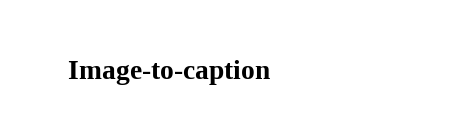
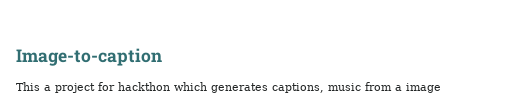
(270, 72) none -> [16,82,441,93] // This a project for hackthon which generates captions, music from a image

